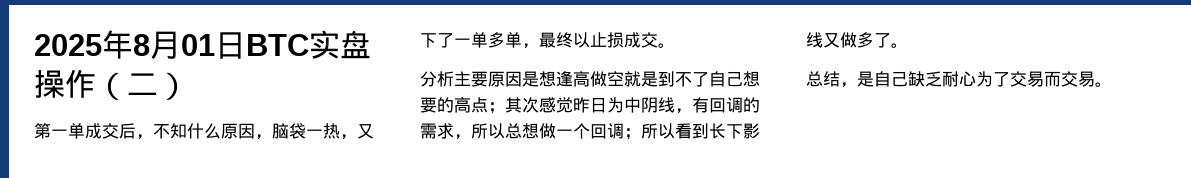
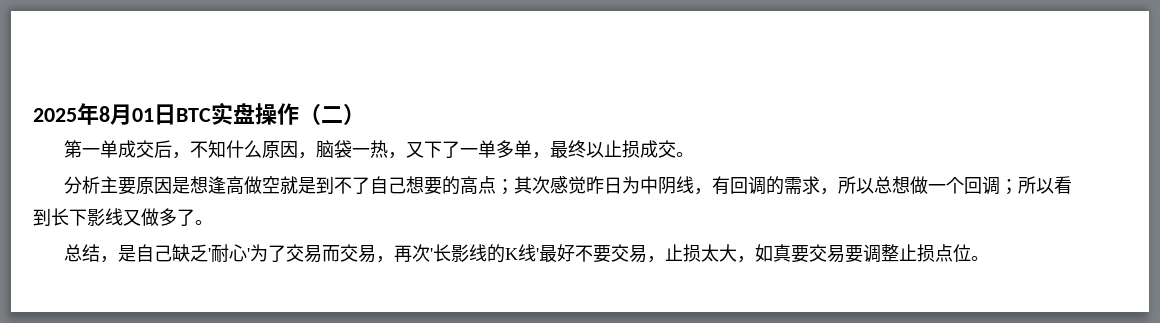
[942,71,976,87] 耐心 -> [207,244,250,263] '耐心'
(1095, 79) none -> [375,244,971,263] ，再次'长影线的K线'最好不要交易，止损太大，如真要交易要调整止损点位

